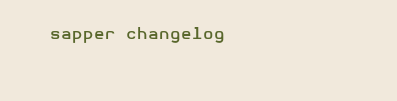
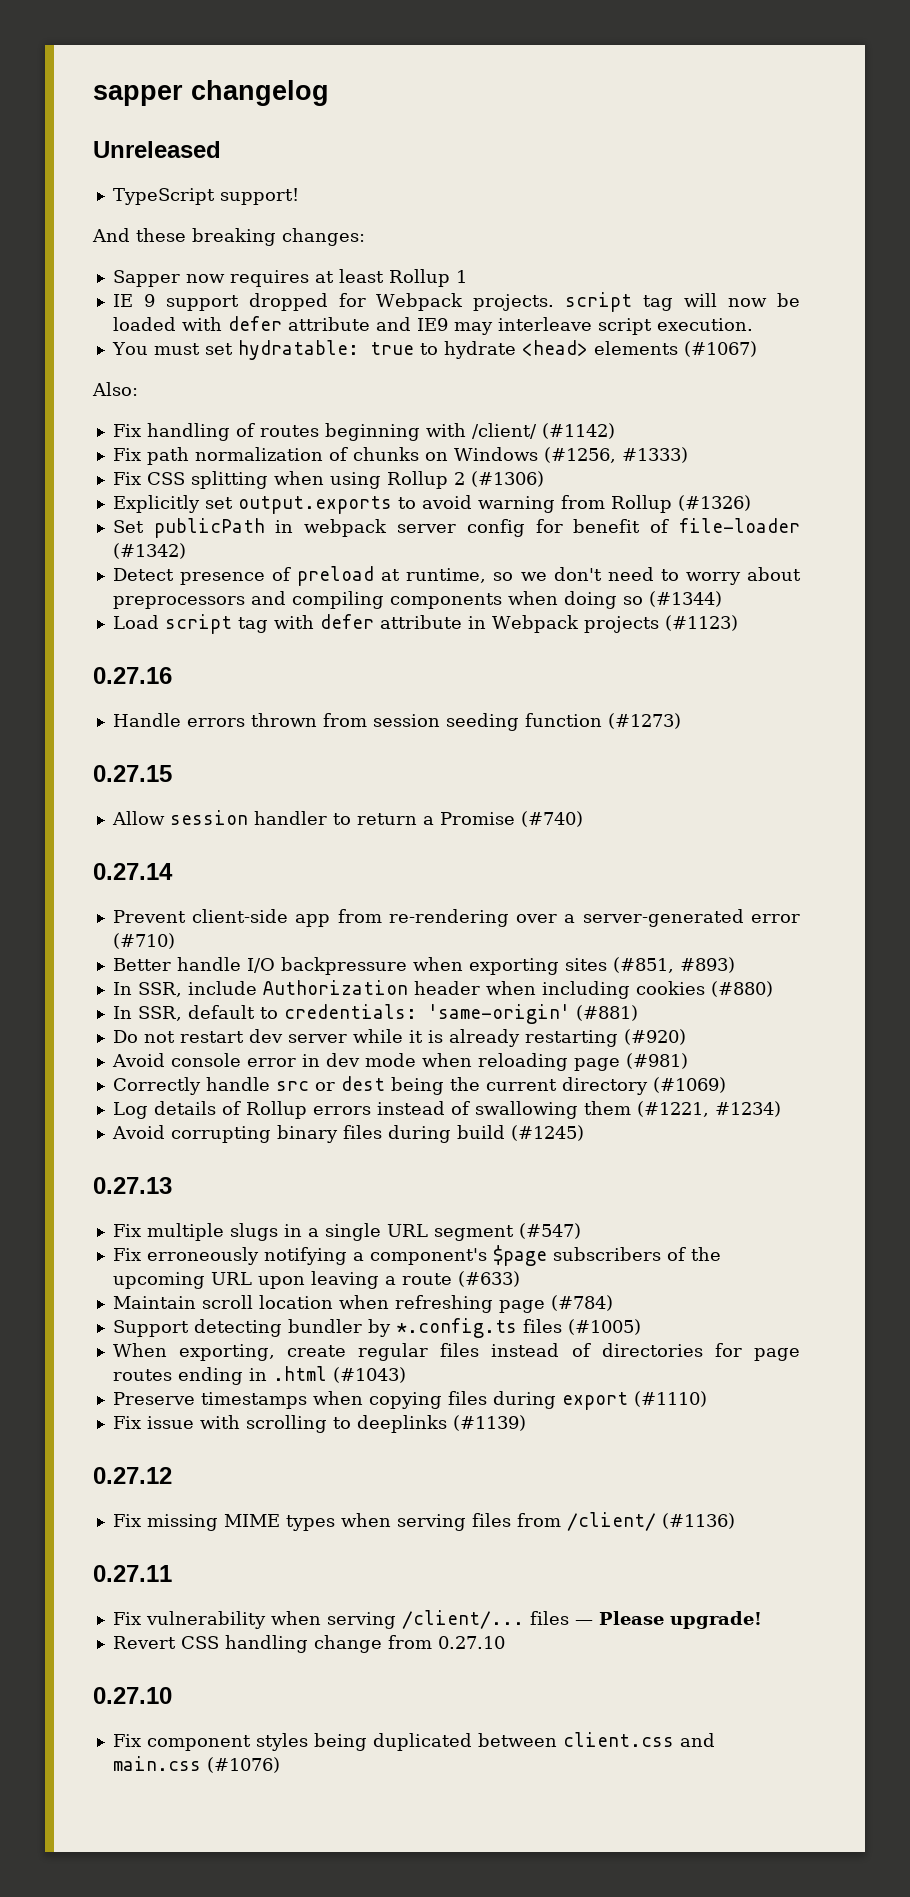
(225, 35) none -> [93,141,221,158] [112,188,299,205] [92,228,365,246] [112,269,467,287] [112,292,800,312] [112,316,753,335] [111,340,757,360] [92,382,138,396] [112,423,615,441] [112,447,688,465] [112,471,544,489] [112,495,751,514] [112,518,800,538] [112,543,186,559] [112,566,802,586] [112,591,722,609] [112,614,738,634] [93,667,172,684] [112,713,681,731] [93,765,172,782] [111,810,583,827] [93,863,173,880] [112,909,800,927] [112,933,175,949] [112,957,735,975] [112,980,773,999] [112,1004,638,1024] [112,1029,686,1047] [111,1053,688,1071] [112,1076,726,1095] [112,1101,781,1119] [111,1125,584,1143] [93,1177,172,1194] [112,1223,581,1241] [112,1245,721,1266] [112,1271,520,1289] [112,1295,613,1313] [112,1318,641,1338] [112,1343,800,1361] [112,1366,406,1385] [112,1391,707,1410] [112,1415,526,1433] [93,1467,172,1484] [112,1512,735,1531] [93,1565,172,1582] [112,1610,762,1629] [112,1635,505,1653] [93,1687,172,1704] [112,1732,715,1751] [112,1756,280,1773] // Unreleased // TypeScript support! // And these breaking changes: // Sapper now requires at least Rollup 1 // IE 9 support dropped for Webpack projects. script tag will now be loaded with defer attribute and IE9 may interleave script execution. // You must set hydratable: true to hydrate <head> elements (#1067) // Also: // Fix handling of routes beginning with /client/ (#1142) // Fix path normalization of chunks on Windows (#1256, #1333) // Fix CSS splitting when using Rollup 2 (#1306) // Explicitly set output.exports to avoid warning from Rollup (#1326) // Set publicPath in webpack server config for benefit of file-loader (#1342) // Detect presence of preload at runtime, so we don't need to worry about preprocessors and compiling components when doing so (#1344) // Load script tag with defer attribute in Webpack projects (#1123) // 0.27.16 // Handle errors thrown from session seeding function (#1273) // 0.27.15 // Allow session handler to return a Promise (#740) // 0.27.14 // Prevent client-side app from re-rendering over a server-generated error (#710) // Better handle I/O backpressure when exporting sites (#851, #893) // In SSR, include Authorization header when including cookies (#880) // In SSR, default to credentials: 'same-origin' (#881) // Do not restart dev server while it is already restarting (#920) // Avoid console error in dev mode when reloading page (#981) // Correctly handle src or dest being the current directory (#1069) // Log details of Rollup errors instead of swallowing them (#1221, #1234) // Avoid corrupting binary files during build (#1245) // 0.27.13 // Fix multiple slugs in a single URL segment (#547) // Fix erroneously notifying a component's $page subscribers of the upcoming URL upon leaving a route (#633) // Maintain scroll location when refreshing page (#784) // Support detecting bundler by *.config.ts files (#1005) // When exporting, create regular files instead of directories for page routes ending in .html (#1043) // Preserve timestamps when copying files during export (#1110) // Fix issue with scrolling to deeplinks (#1139) // 0.27.12 // Fix missing MIME types when serving files from /client/ (#1136) // 0.27.11 // Fix vulnerability when serving /client/... files — Please upgrade! // Revert CSS handling change from 0.27.10 // 0.27.10 // Fix component styles being duplicated between client.css and main.css (#1076)

